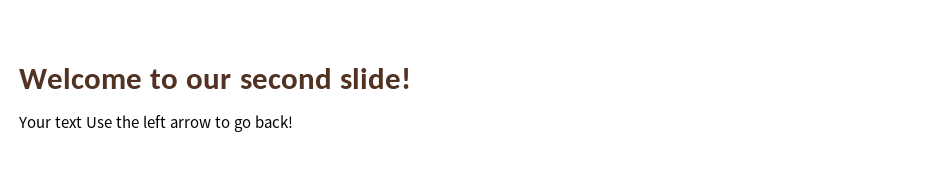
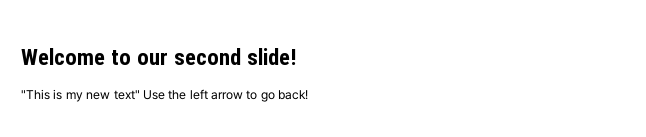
[18,116,83,128] Your text -> [21,89,140,102] "This is my new text"

